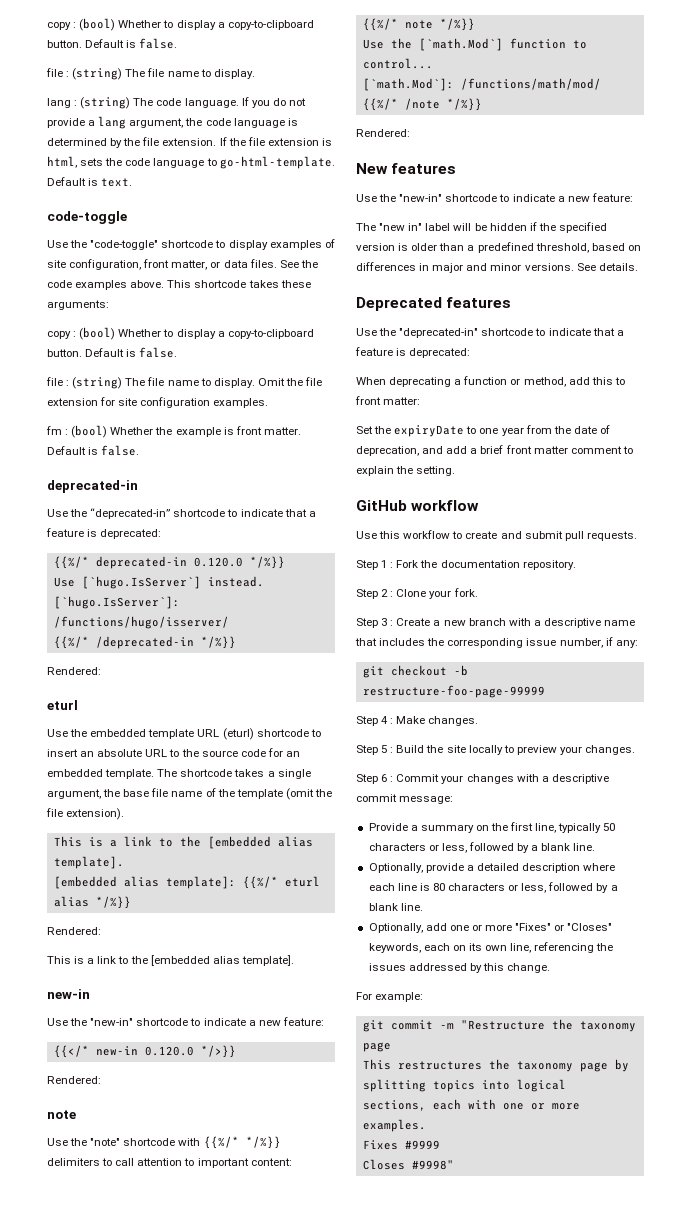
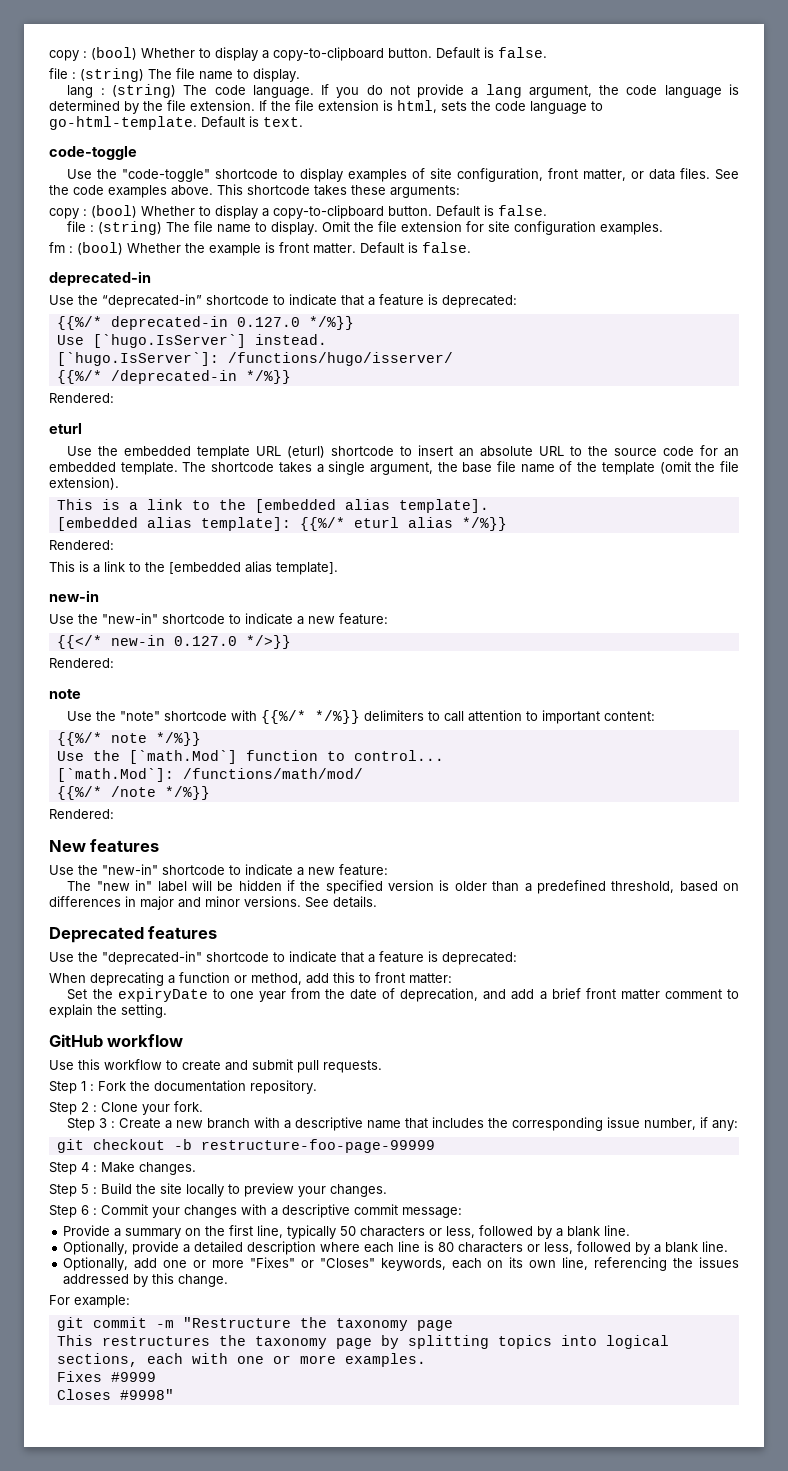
[193,557,243,567] 0.120.0 -> [236,317,300,327] 0.127.0
[144,1046,194,1056] 0.120.0 -> [173,636,237,646] 0.127.0

